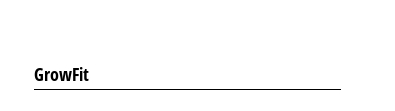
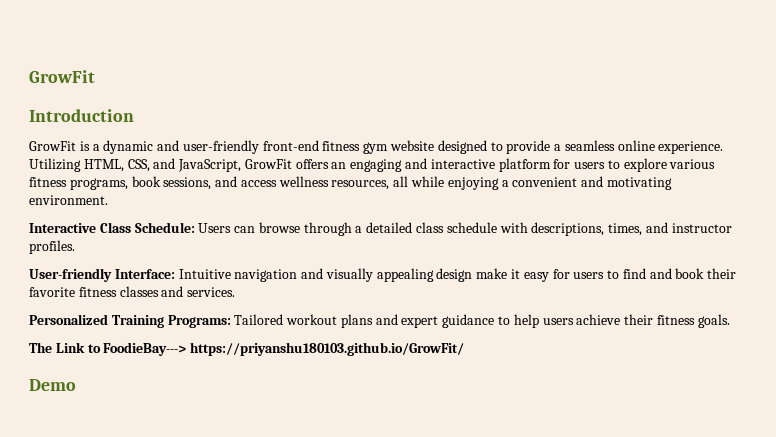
[34,67,89,81] GrowFit -> [29,70,95,83] [29,109,134,122] [29,140,724,154] [29,158,716,172] [29,176,672,190] [29,195,108,205] [29,222,732,236] [29,240,75,254] [29,268,737,282] [29,286,236,297] [29,314,730,328] [29,342,465,356] [29,379,76,391] GrowFit // Introduction // GrowFit is a dynamic and user-friendly front-end fitness gym website designed to provide a seamless online experience. Utilizing HTML, CSS, and JavaScript, GrowFit offers an engaging and interactive platform for users to explore various fitness programs, book sessions, and access wellness resources, all while enjoying a convenient and motivating environment. // Interactive Class Schedule: Users can browse through a detailed class schedule with descriptions, times, and instructor profiles. // User-friendly Interface: Intuitive navigation and visually appealing design make it easy for users to find and book their favorite fitness classes and services. // Personalized Training Programs: Tailored workout plans and expert guidance to help users achieve their fitness goals. // The Link to FoodieBay---> https://priyanshu180103.github.io/GrowFit/ // Demo

